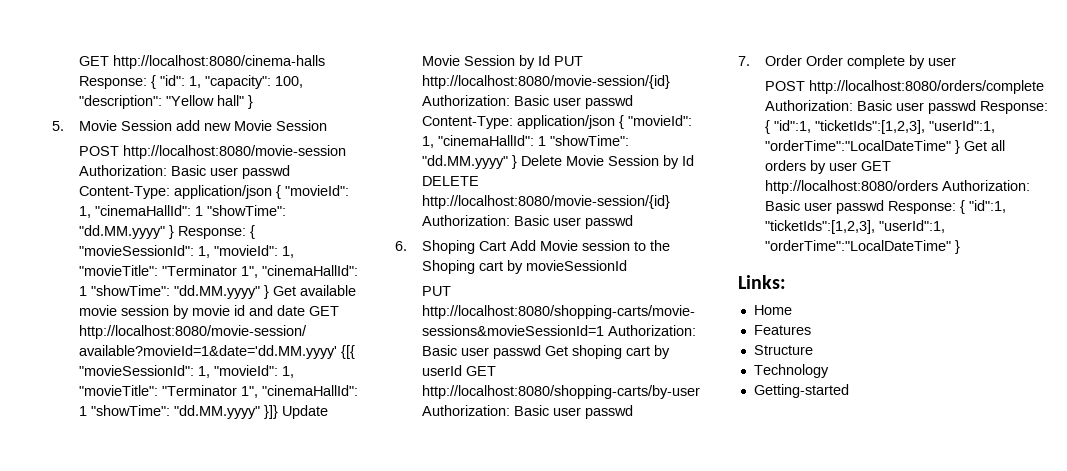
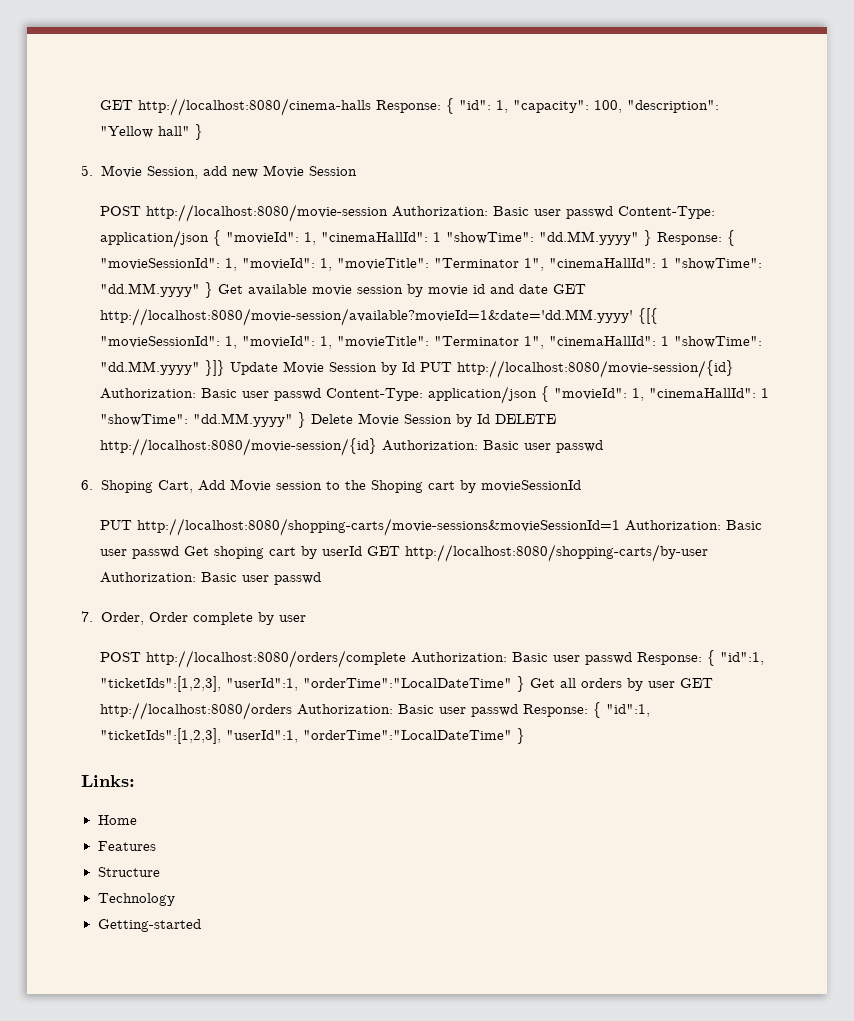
[120,120,172,131] Session -> [146,166,198,179] Session,
[478,241,506,251] Cart -> [157,480,193,493] Cart,
[764,55,802,66] Order -> [100,612,144,625] Order,

